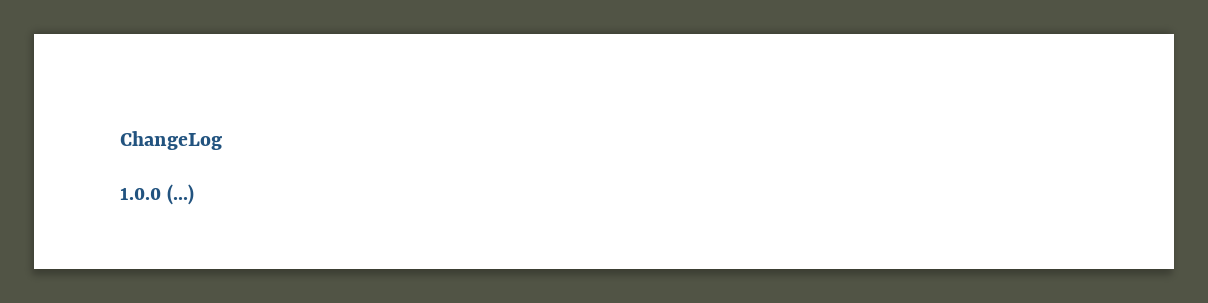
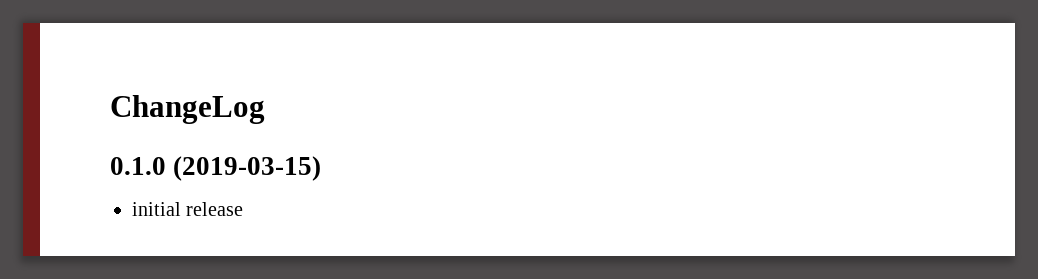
[120,184,194,205] 1.0.0 (...) -> [110,156,322,181] [132,202,244,216] 0.1.0 (2019-03-15) // initial release

